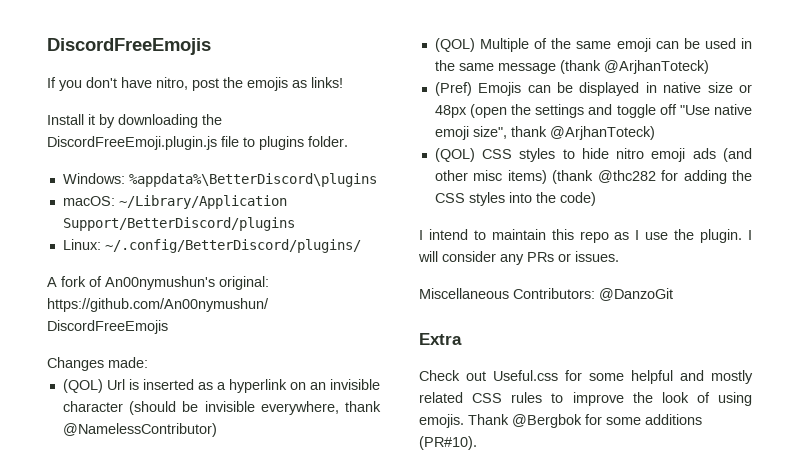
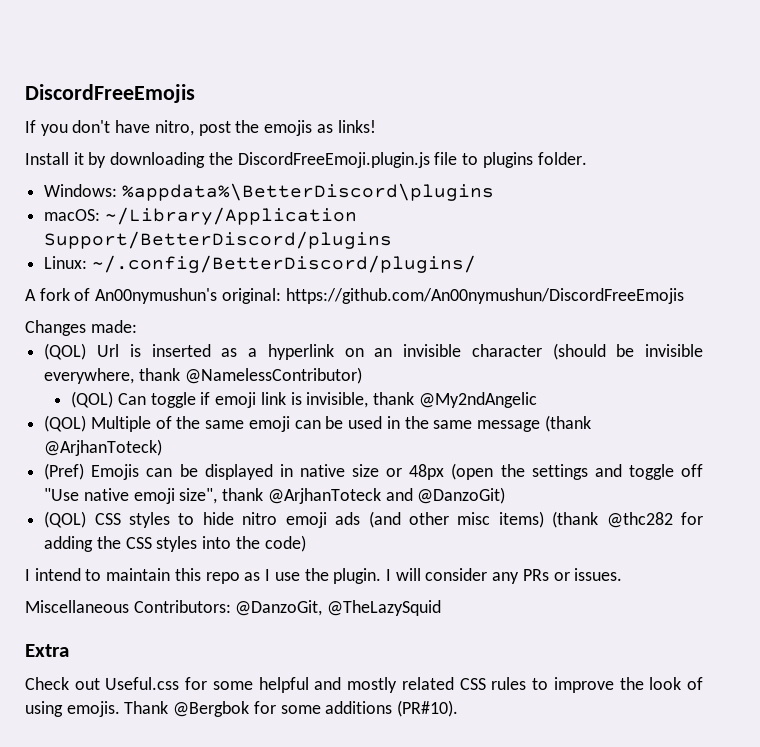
(217, 430) none -> [71,391,537,408] // (QOL) Can toggle if emoji link is invisible, thank @My2ndAngelic
[549,126,655,140] @ArjhanToteck) -> [267,487,506,504] @ArjhanToteck and @DanzoGit)
[599,288,673,301] @DanzoGit -> [235,600,442,616] @DanzoGit, @TheLazySquid

